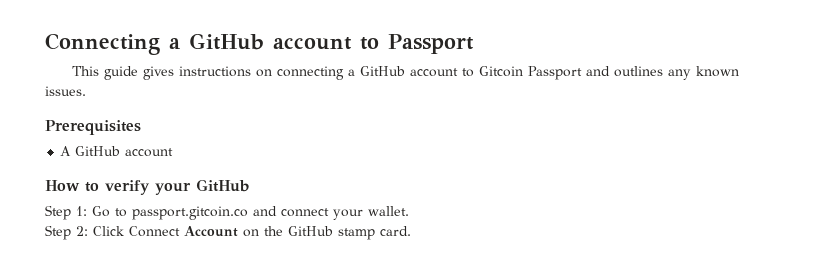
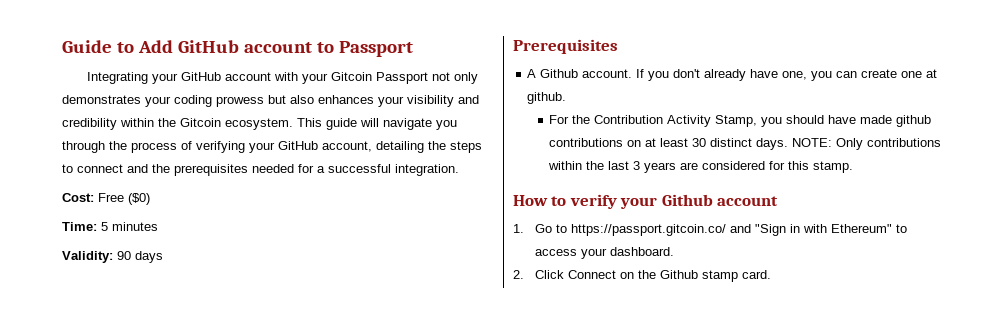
[45,33,180,55] Connecting a -> [62,40,173,53] Guide to Add
[72,66,740,80] [45,86,86,96] [45,120,141,135] [60,146,174,157] [45,179,249,195] [45,205,409,220] [45,225,88,240] This guide gives instructions on connecting a GitHub account to Gitcoin Passport and outlines any known issues. // Prerequisites // A GitHub account // How to verify your GitHub // Step 1: Go to passport.gitcoin.co and connect your wallet. // Step 2: -> [86,72,478,84] [62,95,479,107] [62,118,457,130] [62,141,482,153] [62,164,459,176] [62,193,150,205] [62,222,158,231] [62,251,163,263] [513,39,618,54] [527,69,938,81] [527,92,567,104] [549,115,932,127] [549,138,942,150] [548,161,854,173] [513,194,779,209] [513,224,907,236] [534,247,674,259] [513,270,524,279] Integrating your GitHub account with your Gitcoin Passport not only demonstrates your coding prowess but also enhances your visibility and credibility within the Gitcoin ecosystem. This guide will navigate you through the process of verifying your GitHub account, detailing the steps to connect and the prerequisites needed for a successful integration. // Cost: Free ($0) // Time: 5 minutes // Validity: 90 days // Prerequisites // A Github account. If you don't already have one, you can create one at github. // For the Contribution Activity Stamp, you should have made github contributions on at least 30 distinct days. NOTE: Only contributions within the last 3 years are considered for this stamp. // How to verify your Github account // 1. Go to https://passport.gitcoin.co/ and "Sign in with Ethereum" to access your dashboard. // 2.
[184,226,238,237] Account -> (616, 274) none
[288,226,333,236] GitHub -> [659,270,698,279] Github

